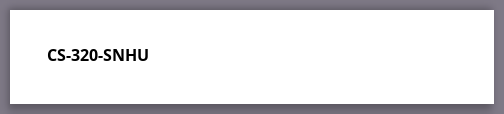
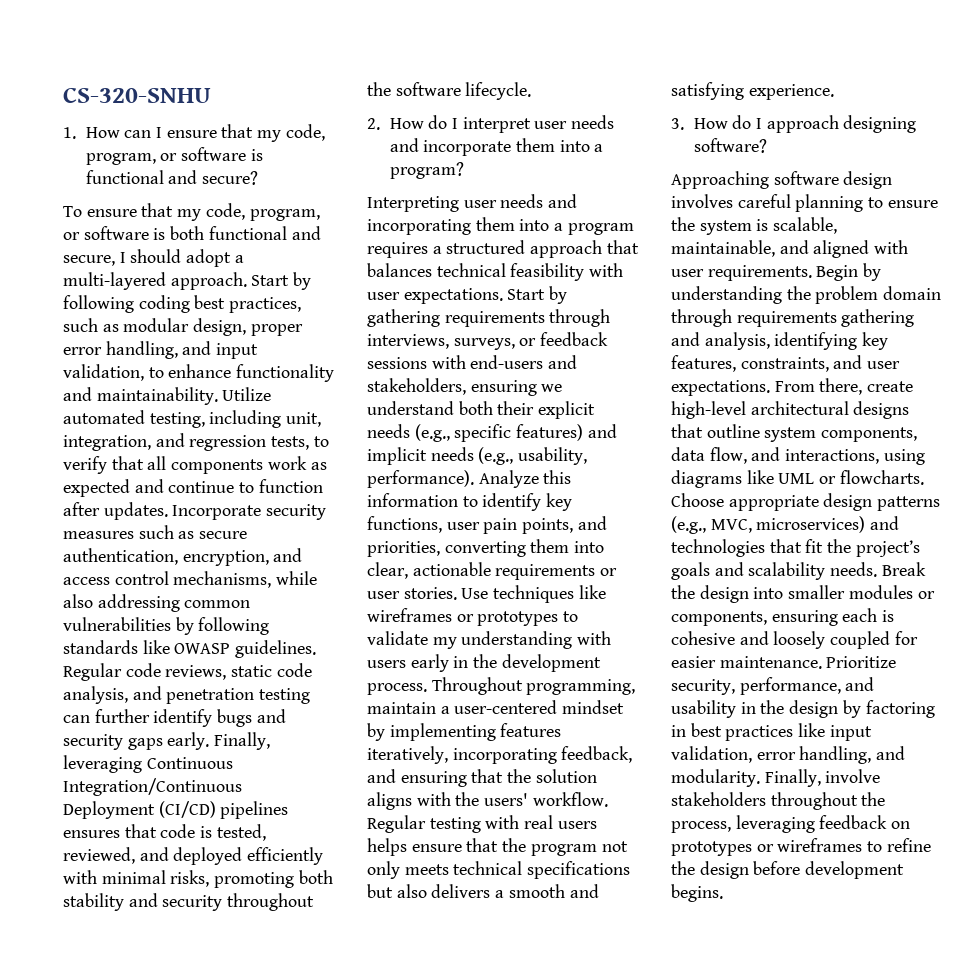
(149, 55) none -> [63,124,325,142] [85,147,263,165] [85,170,258,185] [63,203,320,221] [63,226,321,240] [63,249,244,267] [63,272,312,290] [63,295,302,313] [63,318,303,336] [63,341,259,359] [63,364,335,382] [63,387,272,405] [63,410,322,428] [63,433,329,451] [63,456,327,474] [63,479,323,497] [63,502,327,520] [63,525,248,539] [63,548,303,566] [63,571,318,588] [63,594,251,612] [63,617,270,635] [63,640,317,658] [63,663,312,681] [63,686,311,704] [63,709,286,727] [63,732,271,750] [63,755,233,773] [63,778,242,796] [63,801,289,819] [63,824,266,841] [63,847,324,865] [63,870,333,888] [63,893,315,911] [367,82,532,100] [367,115,615,133] [389,138,604,156] [389,162,464,179] [367,194,578,212] [367,217,634,235] [367,240,639,258] [367,263,624,281] [367,286,568,304] [367,309,611,327] [367,332,609,350] [367,355,578,369] [367,378,563,396] [367,401,596,419] [367,424,617,442] [367,447,588,465] [367,470,572,488] [367,493,573,511] [367,516,607,534] [367,539,605,557] [367,562,618,580] [367,585,606,603] [367,608,579,626] [367,631,612,649] [367,654,601,672] [367,677,636,695] [367,700,625,714] [367,723,562,741] [367,746,633,764] [367,769,597,787] [367,792,608,810] [367,815,597,833] [367,838,628,856] [367,861,631,879] [367,884,599,898] [671,82,834,100] [671,115,917,133] [693,138,767,153] [671,171,893,189] [671,194,938,212] [671,217,838,235] [671,240,909,258] [671,263,882,281] [671,286,942,304] [671,309,915,327] [671,332,889,350] [671,355,901,372] [671,378,914,396] [671,401,910,419] [671,424,918,442] [671,447,925,465] [671,470,924,488] [671,493,941,511] [671,516,900,534] [671,539,920,557] [671,562,926,580] [671,585,935,603] [671,608,895,626] [671,631,918,649] [671,656,897,669] [671,677,875,695] [671,700,935,718] [671,723,872,741] [671,746,906,764] [671,769,881,787] [671,792,886,810] [671,815,911,833] [671,838,931,856] [671,861,905,879] [671,884,723,902] // 1. How can I ensure that my code, program, or software is functional and secure? // To ensure that my code, program, or software is both functional and secure, I should adopt a multi-layered approach. Start by following coding best practices, such as modular design, proper error handling, and input validation, to enhance functionality and maintainability. Utilize automated testing, including unit, integration, and regression tests, to verify that all components work as expected and continue to function after updates. Incorporate security measures such as secure authentication, encryption, and access control mechanisms, while also addressing common vulnerabilities by following standards like OWASP guidelines. Regular code reviews, static code analysis, and penetration testing can further identify bugs and security gaps early. Finally, leveraging Continuous Integration/Continuous Deployment (CI/CD) pipelines ensures that code is tested, reviewed, and deployed efficiently with minimal risks, promoting both stability and security throughout the software lifecycle. // 2. How do I interpret user needs and incorporate them into a program? // Interpreting user needs and incorporating them into a program requires a structured approach that balances technical feasibility with user expectations. Start by gathering requirements through interviews, surveys, or feedback sessions with end-users and stakeholders, ensuring we understand both their explicit needs (e.g., specific features) and implicit needs (e.g., usability, performance). Analyze this information to identify key functions, user pain points, and priorities, converting them into clear, actionable requirements or user stories. Use techniques like wireframes or prototypes to validate my understanding with users early in the development process. Throughout programming, maintain a user-centered mindset by implementing features iteratively, incorporating feedback, and ensuring that the solution aligns with the users' workflow. Regular testing with real users helps ensure that the program not only meets technical specifications but also delivers a smooth and satisfying experience. // 3. How do I approach designing software? // Approaching software design involves careful planning to ensure the system is scalable, maintainable, and aligned with user requirements. Begin by understanding the problem domain through requirements gathering and analysis, identifying key features, constraints, and user expectations. From there, create high-level architectural designs that outline system components, data flow, and interactions, using diagrams like UML or flowcharts. Choose appropriate design patterns (e.g., MVC, microservices) and technologies that fit the project’s goals and scalability needs. Break the design into smaller modules or components, ensuring each is cohesive and loosely coupled for easier maintenance. Prioritize security, performance, and usability in the design by factoring in best practices like input validation, error handling, and modularity. Finally, involve stakeholders throughout the process, leveraging feedback on prototypes or wireframes to refine the design before development begins.

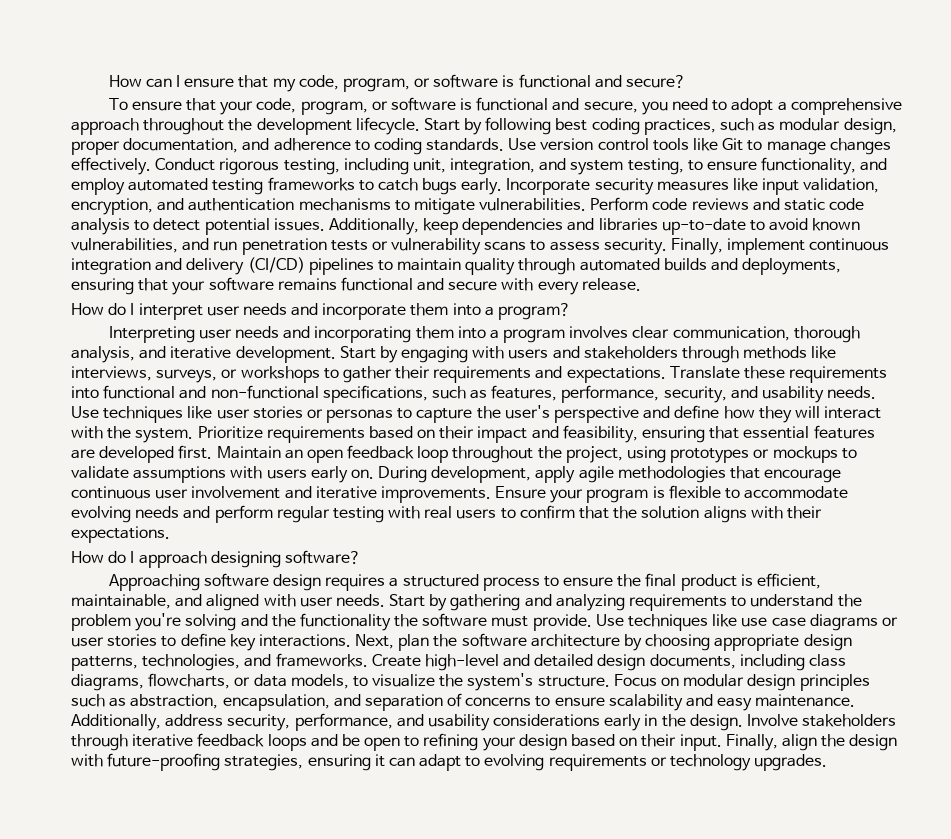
[63,87,211,103] [63,127,76,139] CS-320-SNHU // 1. -> (108, 81) none
[177,203,320,221] [63,226,205,240] my code, program, or software is both -> [220,97,473,115] your code, program, or software is
[119,249,244,267] [63,272,247,290] I should adopt a multi-layered approach. -> [641,98,902,115] [71,117,420,135] you need to adopt a comprehensive approach throughout the development lifecycle.
[138,295,226,313] coding best -> [555,118,640,135] best coding
[63,341,259,359] [63,364,335,382] [63,387,272,405] [63,410,145,424] error handling, and input validation, to enhance functionality and maintainability. Utilize automated -> [123,138,891,155] [71,157,280,175] documentation, and adherence to coding standards. Use version control tools like Git to manage changes effectively. Conduct rigorous
[189,435,329,451] [63,456,327,474] [63,479,323,497] [63,502,327,520] [63,525,248,539] [63,548,303,566] [63,571,318,588] [63,594,251,612] [63,617,270,635] [63,640,317,658] [63,663,312,681] [63,686,311,704] [63,709,286,727] [63,732,271,750] [63,755,233,773] [63,778,242,796] [63,801,289,819] [63,824,266,841] [63,847,324,865] [63,870,333,888] [63,893,315,911] [367,82,532,100] [367,118,380,130] regression tests, to verify that all components work as expected and continue to function after updates. Incorporate security measures such as secure authentication, encryption, and access control mechanisms, while also addressing common vulnerabilities by following standards like OWASP guidelines. Regular code reviews, static code analysis, and penetration testing can further identify bugs and security gaps early. Finally, leveraging Continuous Integration/Continuous Deployment (CI/CD) pipelines ensures that code is tested, reviewed, and deployed efficiently with minimal risks, promoting both stability and security throughout the software lifecycle. // 2. -> [570,157,888,175] [71,177,880,195] [71,197,865,215] [71,218,861,235] [71,238,890,255] [71,257,842,275] [71,277,641,295] system testing, to ensure functionality, and employ automated testing frameworks to catch bugs early. Incorporate security measures like input validation, encryption, and authentication mechanisms to mitigate vulnerabilities. Perform code reviews and static code analysis to detect potential issues. Additionally, keep dependencies and libraries up-to-date to avoid known vulnerabilities, and run penetration tests or vulnerability scans to assess security. Finally, implement continuous integration and delivery (CI/CD) pipelines to maintain quality through automated builds and deployments, ensuring that your software remains functional and secure with every release. //
[367,240,639,258] [367,263,624,281] [367,286,568,304] [367,309,611,327] [367,332,609,350] [367,355,578,369] [367,378,563,396] [367,401,596,419] [367,424,617,442] [367,447,588,465] [367,470,572,488] [367,493,573,511] [367,516,607,534] [367,539,605,557] [367,562,618,580] [367,585,606,603] [367,608,579,626] [367,631,612,649] [367,654,601,672] [367,677,636,695] [367,700,625,714] [367,723,562,741] [367,746,633,764] [367,769,467,787] requires a structured approach that balances technical feasibility with user expectations. Start by gathering requirements through interviews, surveys, or feedback sessions with end-users and stakeholders, ensuring we understand both their explicit needs (e.g., specific features) and implicit needs (e.g., usability, performance). Analyze this information to identify key functions, user pain points, and priorities, converting them into clear, actionable requirements or user stories. Use techniques like wireframes or prototypes to validate my understanding with users early in the development process. Throughout programming, maintain a user-centered mindset by implementing features iteratively, incorporating feedback, and ensuring -> [569,326,860,343] [71,346,837,363] [71,366,888,383] [71,385,877,403] [71,405,882,423] [71,425,875,443] [71,445,857,463] [71,466,842,483] [71,485,849,503] [71,505,575,523] involves clear communication, thorough analysis, and iterative development. Start by engaging with users and stakeholders through methods like interviews, surveys, or workshops to gather their requirements and expectations. Translate these requirements into functional and non-functional specifications, such as features, performance, security, and usability needs. Use techniques like user stories or personas to capture the user's perspective and define how they will interact with the system. Prioritize requirements based on their impact and feasibility, ensuring that essential features are developed first. Maintain an open feedback loop throughout the project, using prototypes or mockups to validate assumptions with users early on. During development, apply agile methodologies that encourage continuous user involvement and iterative improvements. Ensure your program is flexible to accommodate evolving needs and perform regular testing with real users to confirm
[455,792,608,807] [367,815,597,833] [367,838,628,856] [367,861,631,879] [367,884,599,898] [671,82,834,100] [671,118,684,130] the users' workflow. Regular testing with real users helps ensure that the program not only meets technical specifications but also delivers a smooth and satisfying experience. // 3. -> [786,506,822,519] [71,526,170,543] their expectations. //
[671,194,938,212] [671,217,838,235] involves careful planning to ensure the system is scalable, -> [325,573,822,591] requires a structured process to ensure the final product is efficient,
[707,263,882,281] [671,286,942,304] [671,309,915,327] [671,332,889,350] [671,355,901,372] [671,378,914,396] [671,401,910,419] [671,424,918,442] [671,447,925,465] [671,470,924,488] [671,493,941,511] [671,516,900,534] [671,539,920,557] [671,562,926,580] [671,585,935,603] [671,608,895,626] [671,631,918,649] [671,656,897,669] [671,677,875,695] [671,700,935,718] [671,723,872,741] [671,746,906,764] [671,769,881,787] [671,792,886,810] [671,815,911,833] [671,838,931,856] [671,861,905,879] [671,884,723,902] requirements. Begin by understanding the problem domain through requirements gathering and analysis, identifying key features, constraints, and user expectations. From there, create high-level architectural designs that outline system components, data flow, and interactions, using diagrams like UML or flowcharts. Choose appropriate design patterns (e.g., MVC, microservices) and technologies that fit the project’s goals and scalability needs. Break the design into smaller modules or components, ensuring each is cohesive and loosely coupled for easier maintenance. Prioritize security, performance, and usability in the design by factoring in best practices like input validation, error handling, and modularity. Finally, involve stakeholders throughout the process, leveraging feedback on prototypes or wireframes to refine the design before development begins. -> [335,594,862,611] [71,613,898,631] [71,633,852,651] [71,653,847,671] [71,673,870,691] [71,693,856,711] [71,713,897,731] [71,733,898,751] [71,753,828,771] needs. Start by gathering and analyzing requirements to understand the problem you're solving and the functionality the software must provide. Use techniques like use case diagrams or user stories to define key interactions. Next, plan the software architecture by choosing appropriate design patterns, technologies, and frameworks. Create high-level and detailed design documents, including class diagrams, flowcharts, or data models, to visualize the system's structure. Focus on modular design principles such as abstraction, encapsulation, and separation of concerns to ensure scalability and easy maintenance. Additionally, address security, performance, and usability considerations early in the design. Involve stakeholders through iterative feedback loops and be open to refining your design based on their input. Finally, align the design with future-proofing strategies, ensuring it can adapt to evolving requirements or technology upgrades.

